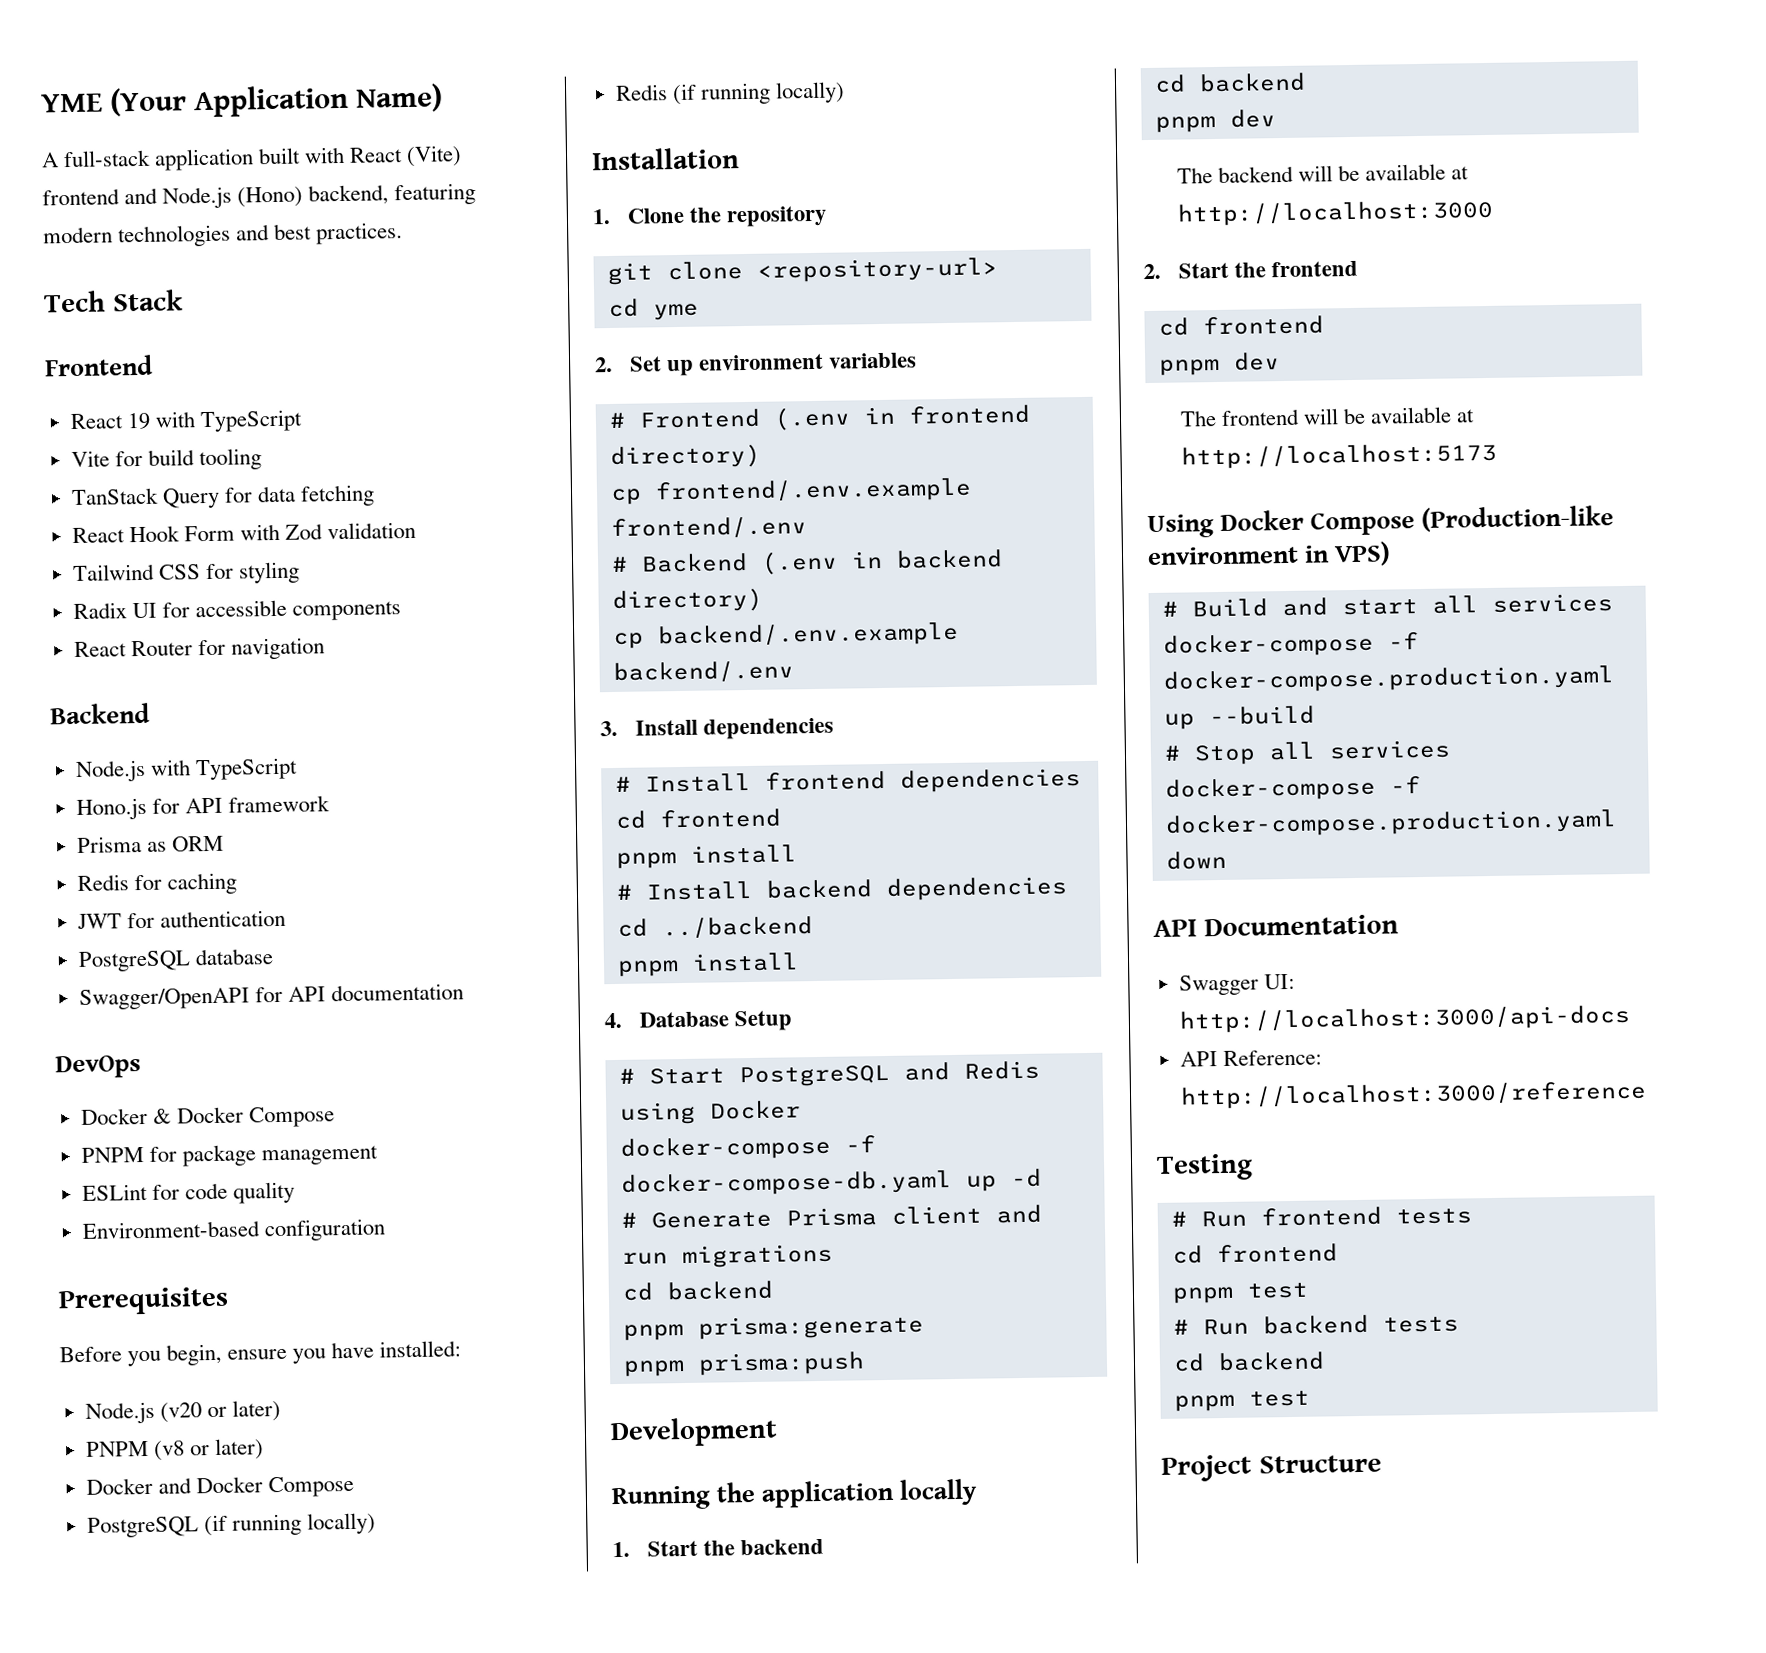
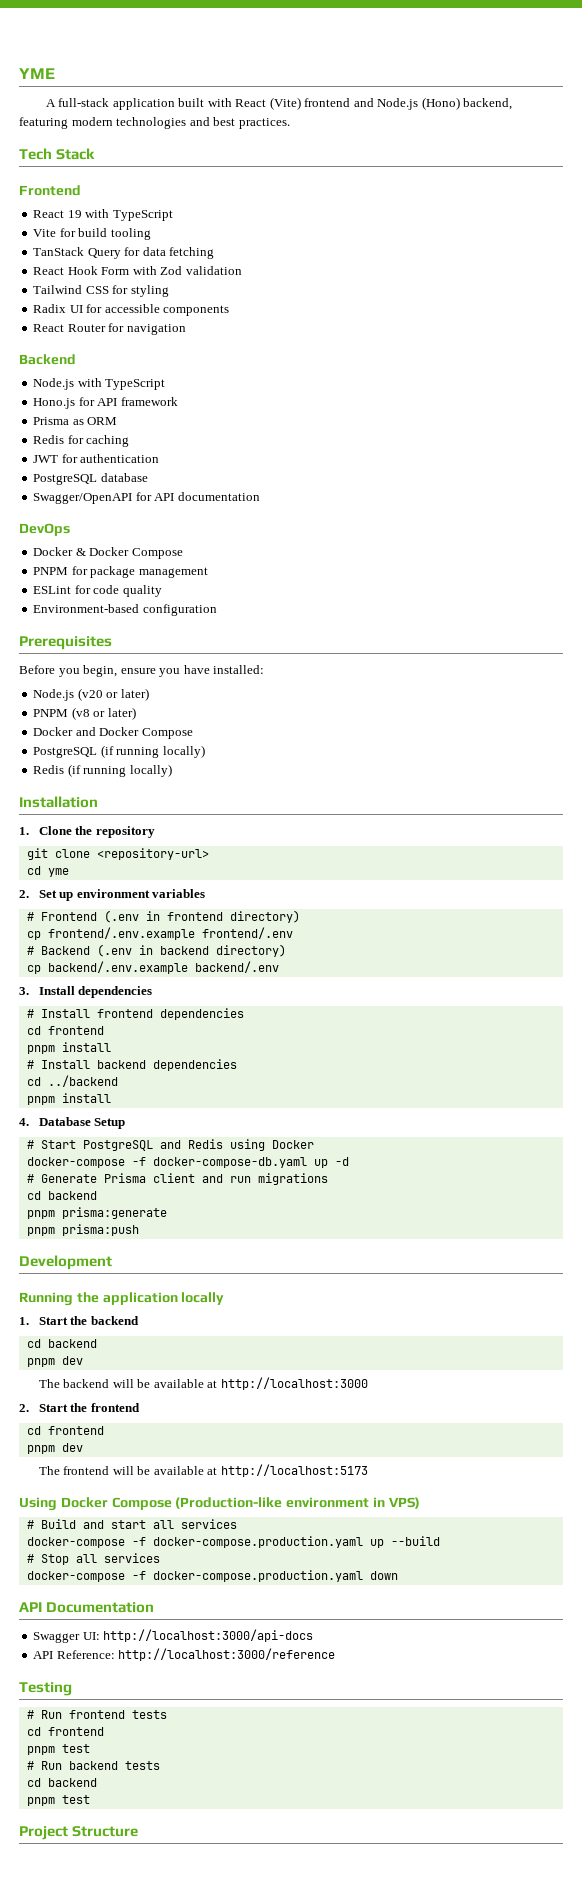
[109,83,444,118] (Your Application Name) -> (55, 73) none

